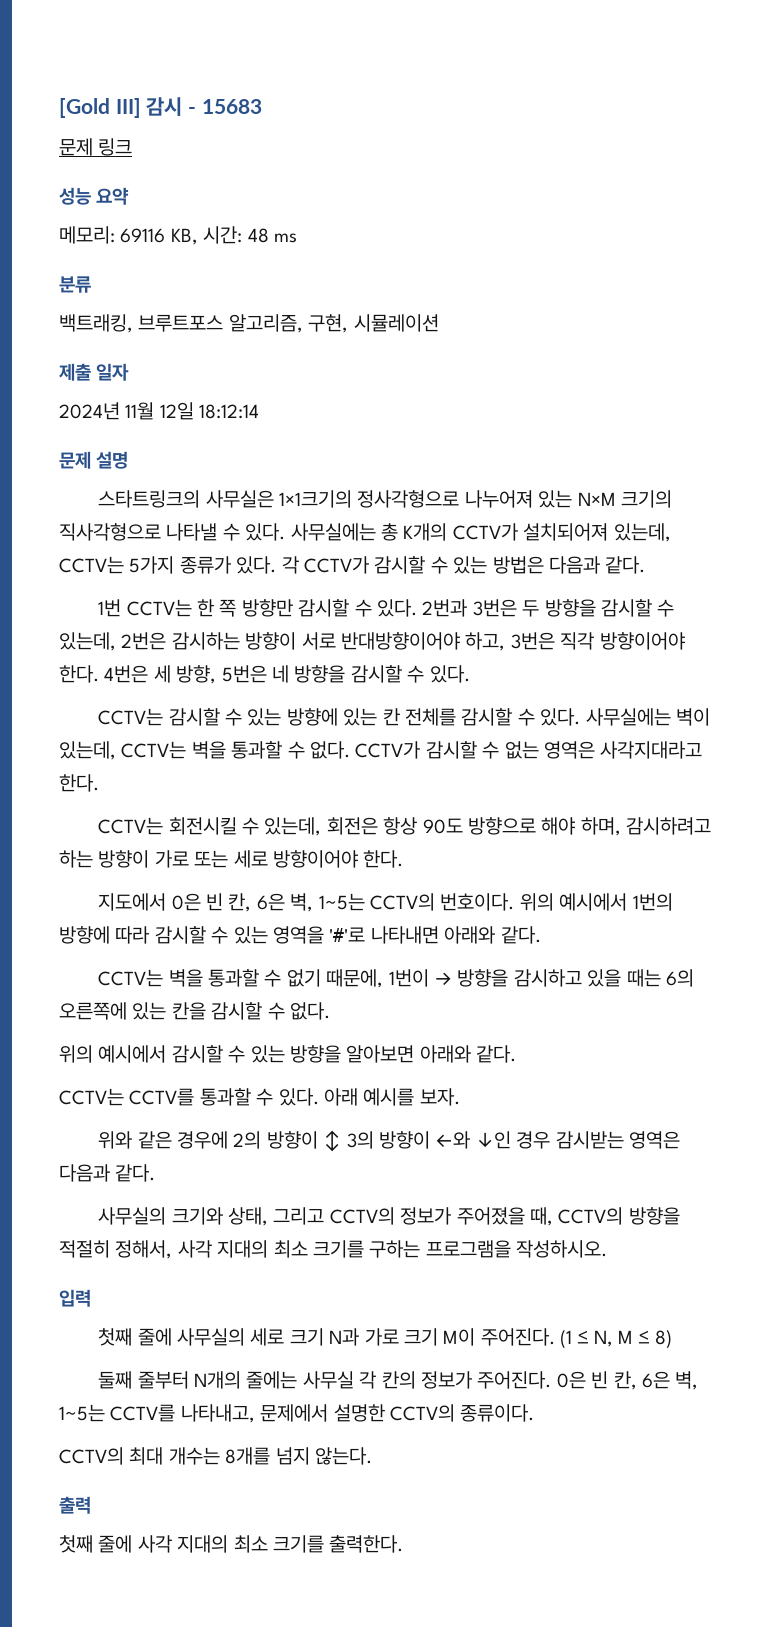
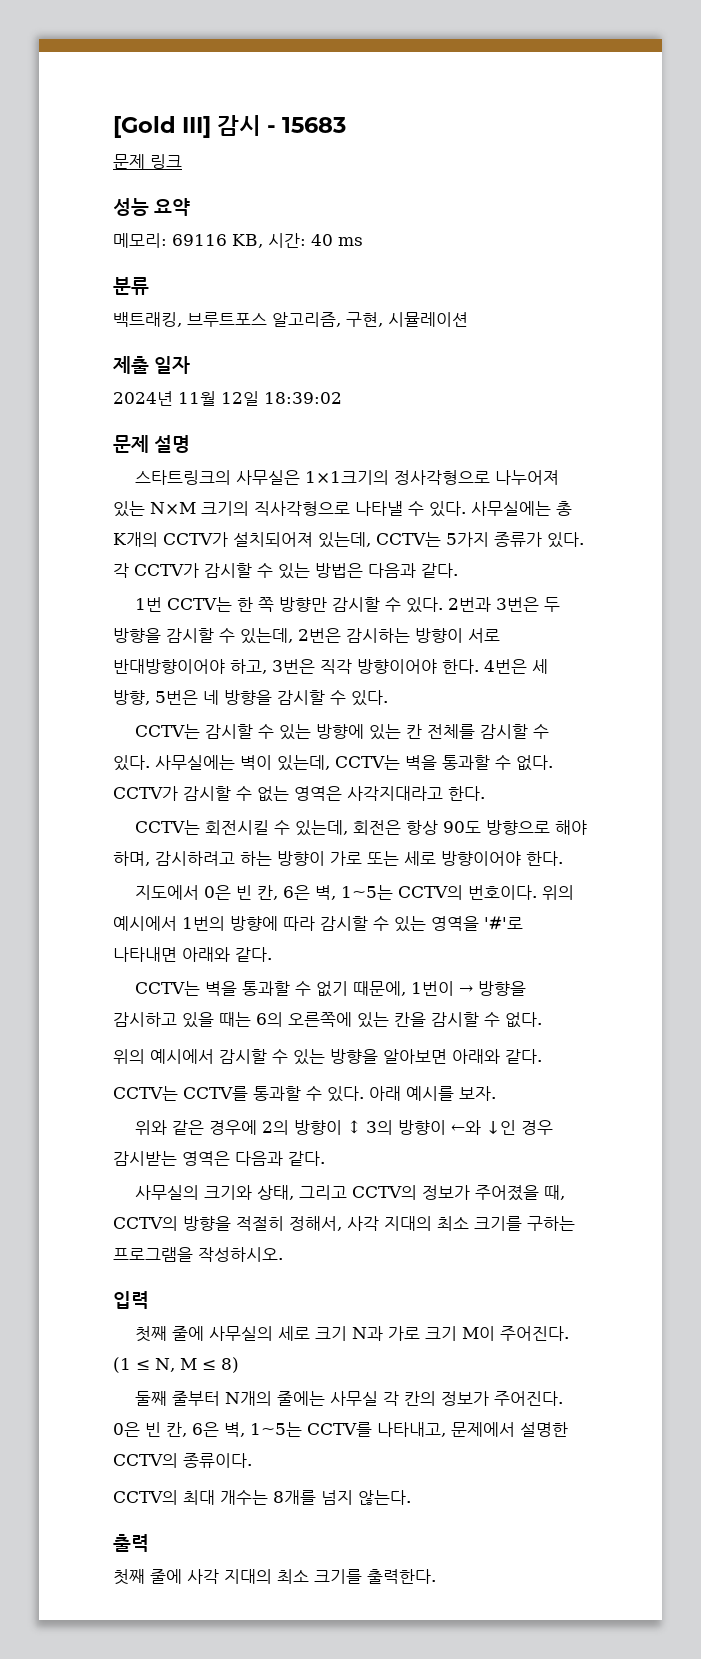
[247,228,269,243] 48 -> [311,234,333,246] 40
[199,404,260,419] 18:12:14 -> [264,392,342,404] 18:39:02

